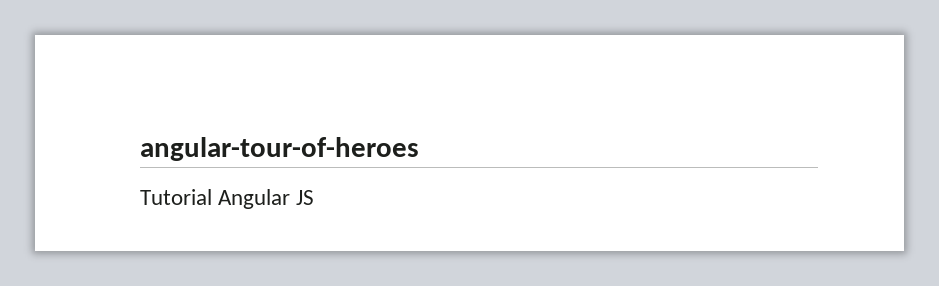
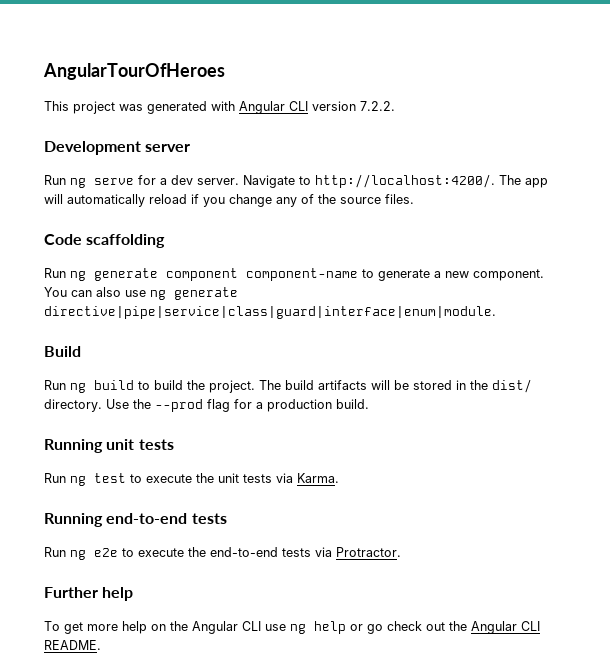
[140,137,419,161] [140,189,315,209] angular-tour-of-heroes // Tutorial Angular JS -> [43,63,225,80] [44,101,395,114] [44,141,191,155] [44,174,548,188] [44,194,414,207] [44,234,166,248] [44,268,544,281] [44,287,238,300] [44,306,496,319] [44,346,81,357] [44,379,532,393] [44,399,369,412] [44,439,174,453] [44,473,339,486] [44,513,227,527] [44,547,401,560] [44,587,134,601] [44,621,540,634] [44,640,101,650] AngularTourOfHeroes // This project was generated with Angular CLI version 7.2.2. // Development server // Run ng serve for a dev server. Navigate to http://localhost:4200/. The app will automatically reload if you change any of the source files. // Code scaffolding // Run ng generate component component-name to generate a new component. You can also use ng generate directive|pipe|service|class|guard|interface|enum|module. // Build // Run ng build to build the project. The build artifacts will be stored in the dist/ directory. Use the --prod flag for a production build. // Running unit tests // Run ng test to execute the unit tests via Karma. // Running end-to-end tests // Run ng e2e to execute the end-to-end tests via Protractor. // Further help // To get more help on the Angular CLI use ng help or go check out the Angular CLI README.

